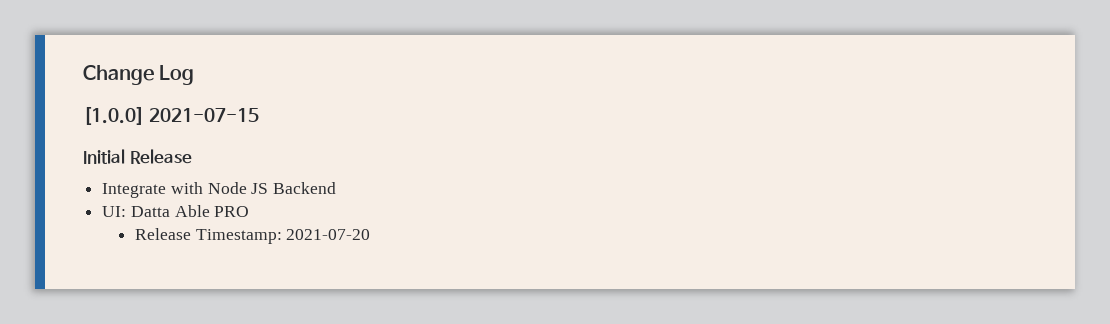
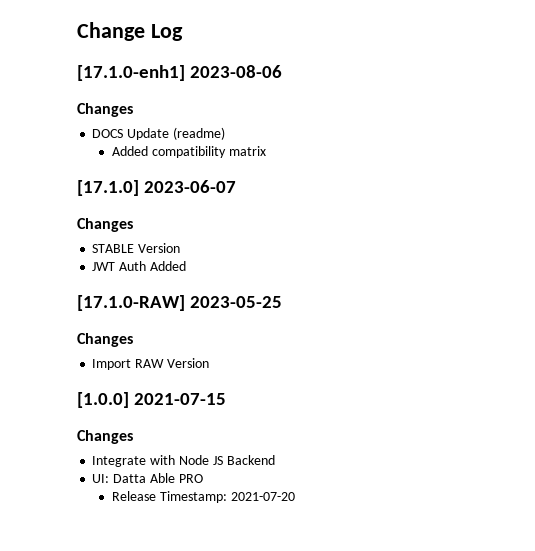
(195, 75) none -> [77,65,283,81] [77,103,133,117] [92,127,225,140] [112,146,266,158] [77,180,237,196] [77,218,133,232] [92,243,181,253] [92,261,186,271] [77,295,283,311] [77,333,133,347] [92,358,209,370] // [17.1.0-enh1] 2023-08-06 // Changes // DOCS Update (readme) // Added compatibility matrix // [17.1.0] 2023-06-07 // Changes // STABLE Version // JWT Auth Added // [17.1.0-RAW] 2023-05-25 // Changes // Import RAW Version
[83,149,192,164] Initial Release -> [77,430,133,444] Changes

